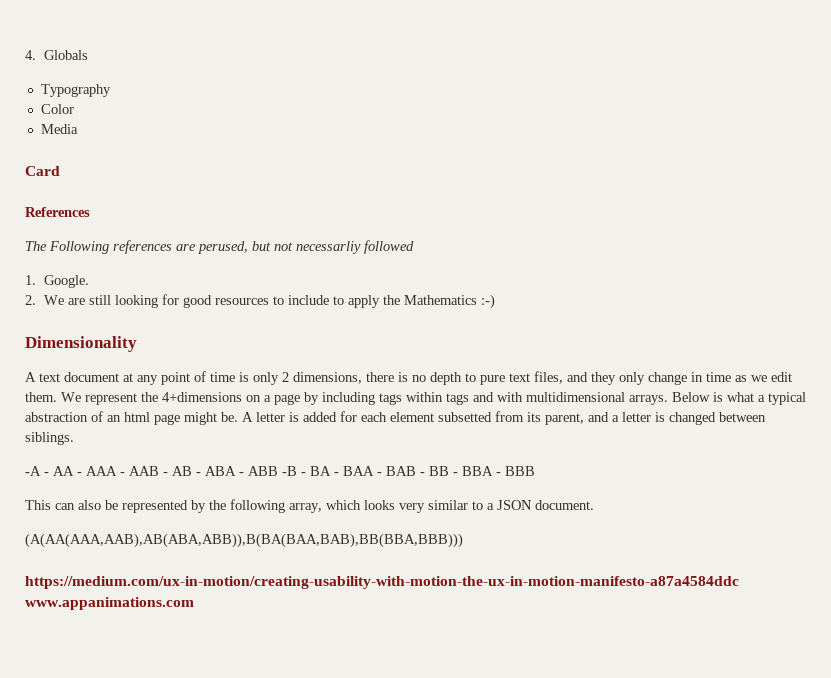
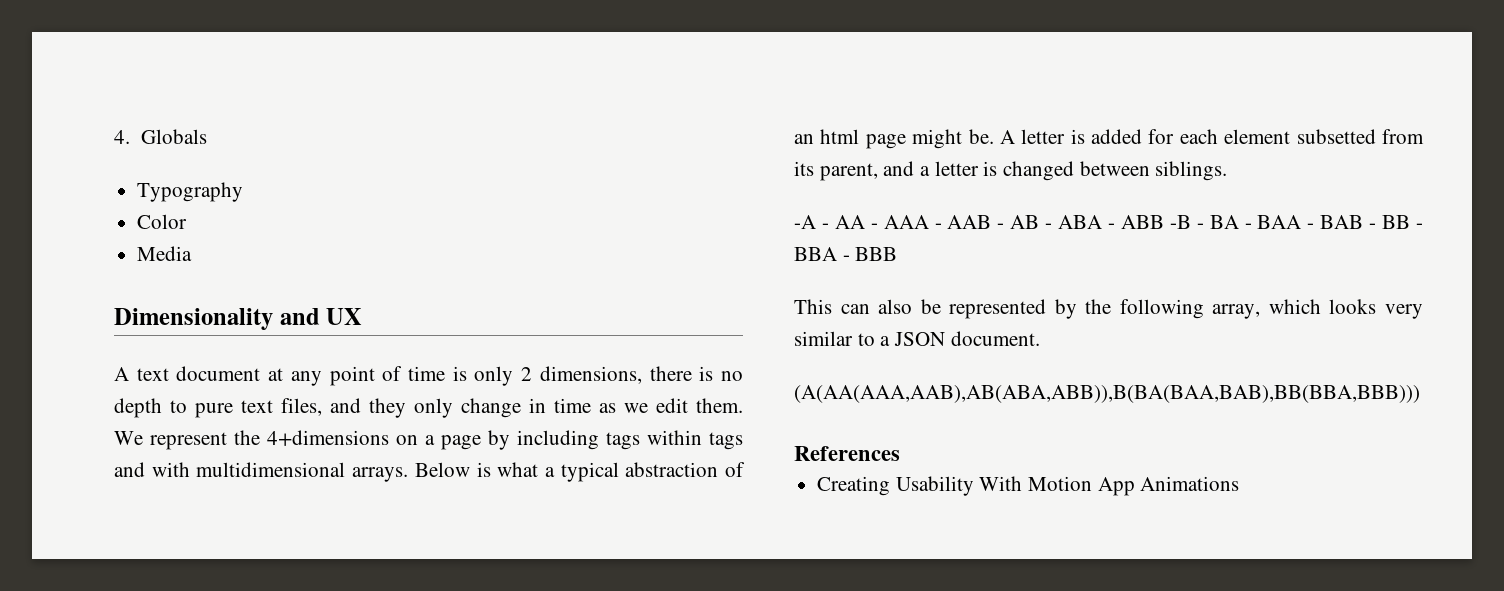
[25,166,60,176] [25,207,90,217] [25,240,414,254] [25,275,90,288] [25,294,496,309] // Card // References // The Following references are perused, but not necessarliy followed // 1. Google. // 2. We are still looking for good resources to include to apply the Mathematics :-) -> (193, 253) none
(137, 344) none -> [279,308,363,325] and UX
[25,576,739,589] [25,597,194,610] https://medium.com/ux-in-motion/creating-usability-with-motion-the-ux-in-motion-manifesto-a87a4584ddc www.appanimations.com -> [794,446,900,461] [817,476,1240,496] References // Creating Usability With Motion App Animations

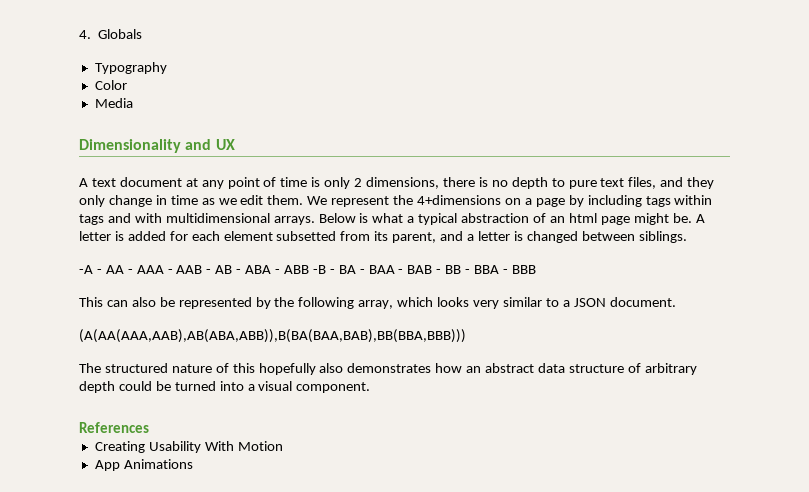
(1420, 394) none -> [79,363,697,375] [79,381,371,393] // The structured nature of this hopefully also demonstrates how an abstract data structure of arbitrary depth could be turned into a visual component.
(1093, 483) none -> (283, 446) //

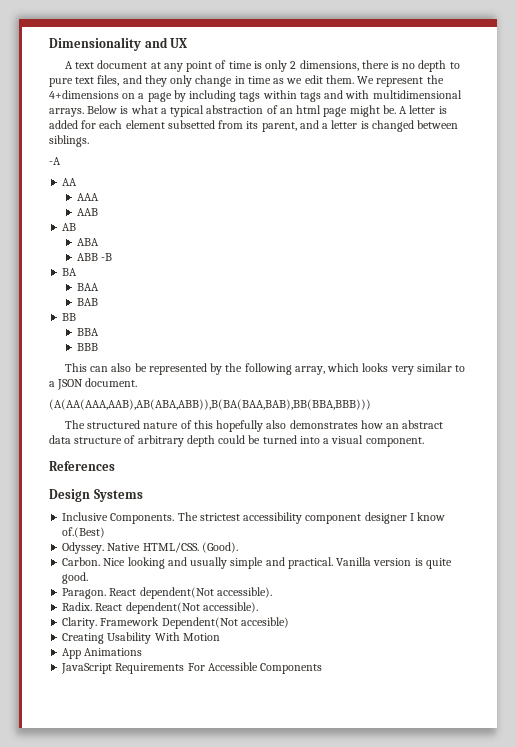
[79,29,143,39] [94,62,167,74] [94,80,127,90] [94,98,133,108] 4. Globals // Typography // Color // Media // -> (49, 44) none
[96,269,102,274] - -> (61, 161) //
[127,269,133,274] - -> (78, 182) //
[167,269,173,274] - -> (99, 197) //
[206,269,212,274] - -> (98, 212) //
[236,269,242,274] - -> (77, 227) //
[275,269,281,274] - -> (99, 242) //
[329,269,335,274] - -> (113, 257) //
[359,269,365,274] - -> (78, 272) //
[398,269,404,274] - -> (99, 287) //
[436,269,442,274] - -> (98, 302) //
[465,269,471,274] - -> (77, 317) //
[502,269,508,274] - -> (99, 332) //
(149, 427) none -> [49,489,143,502] [62,512,446,524] [62,527,106,538] [62,542,238,554] [62,557,452,569] [62,572,89,584] [62,587,272,599] [62,602,258,614] [62,617,289,629] // Design Systems // Inclusive Components. The strictest accessibility component designer I know of.(Best) // Odyssey. Native HTML/CSS. (Good). // Carbon. Nice looking and usually simple and practical. Vanilla version is quite good. // Paragon. React dependent(Not accessible). // Radix. React dependent(Not accessible). // Clarity. Framework Dependent(Not accesible)
(193, 464) none -> [61,662,323,674] // JavaScript Requirements For Accessible Components

